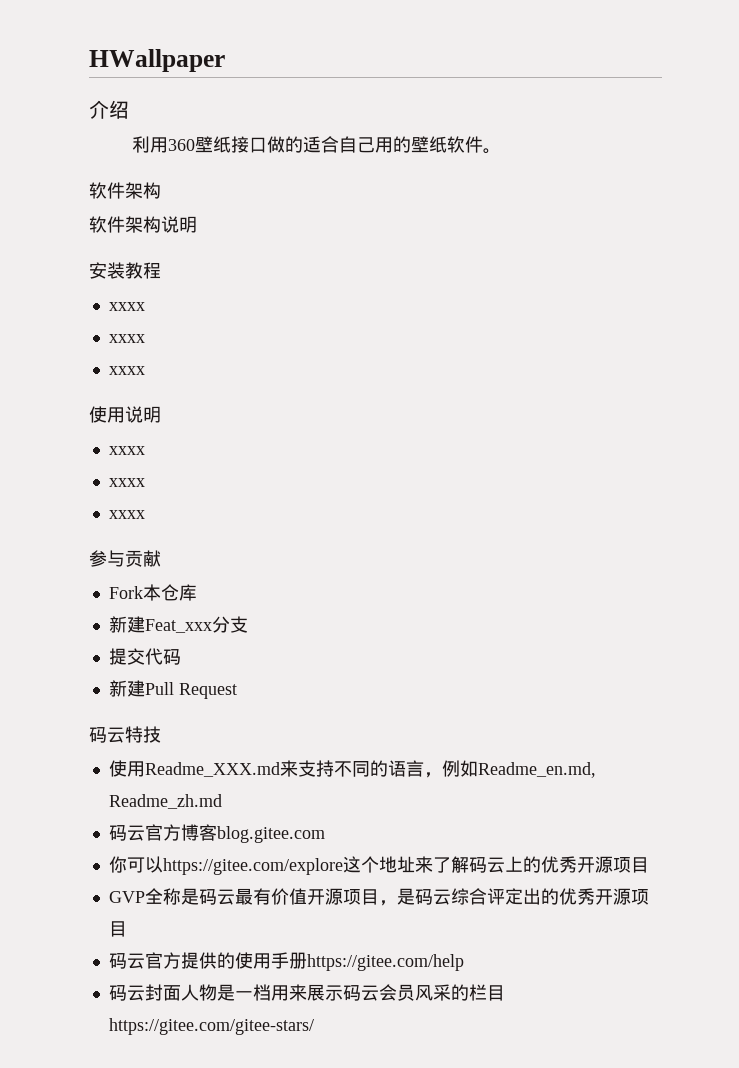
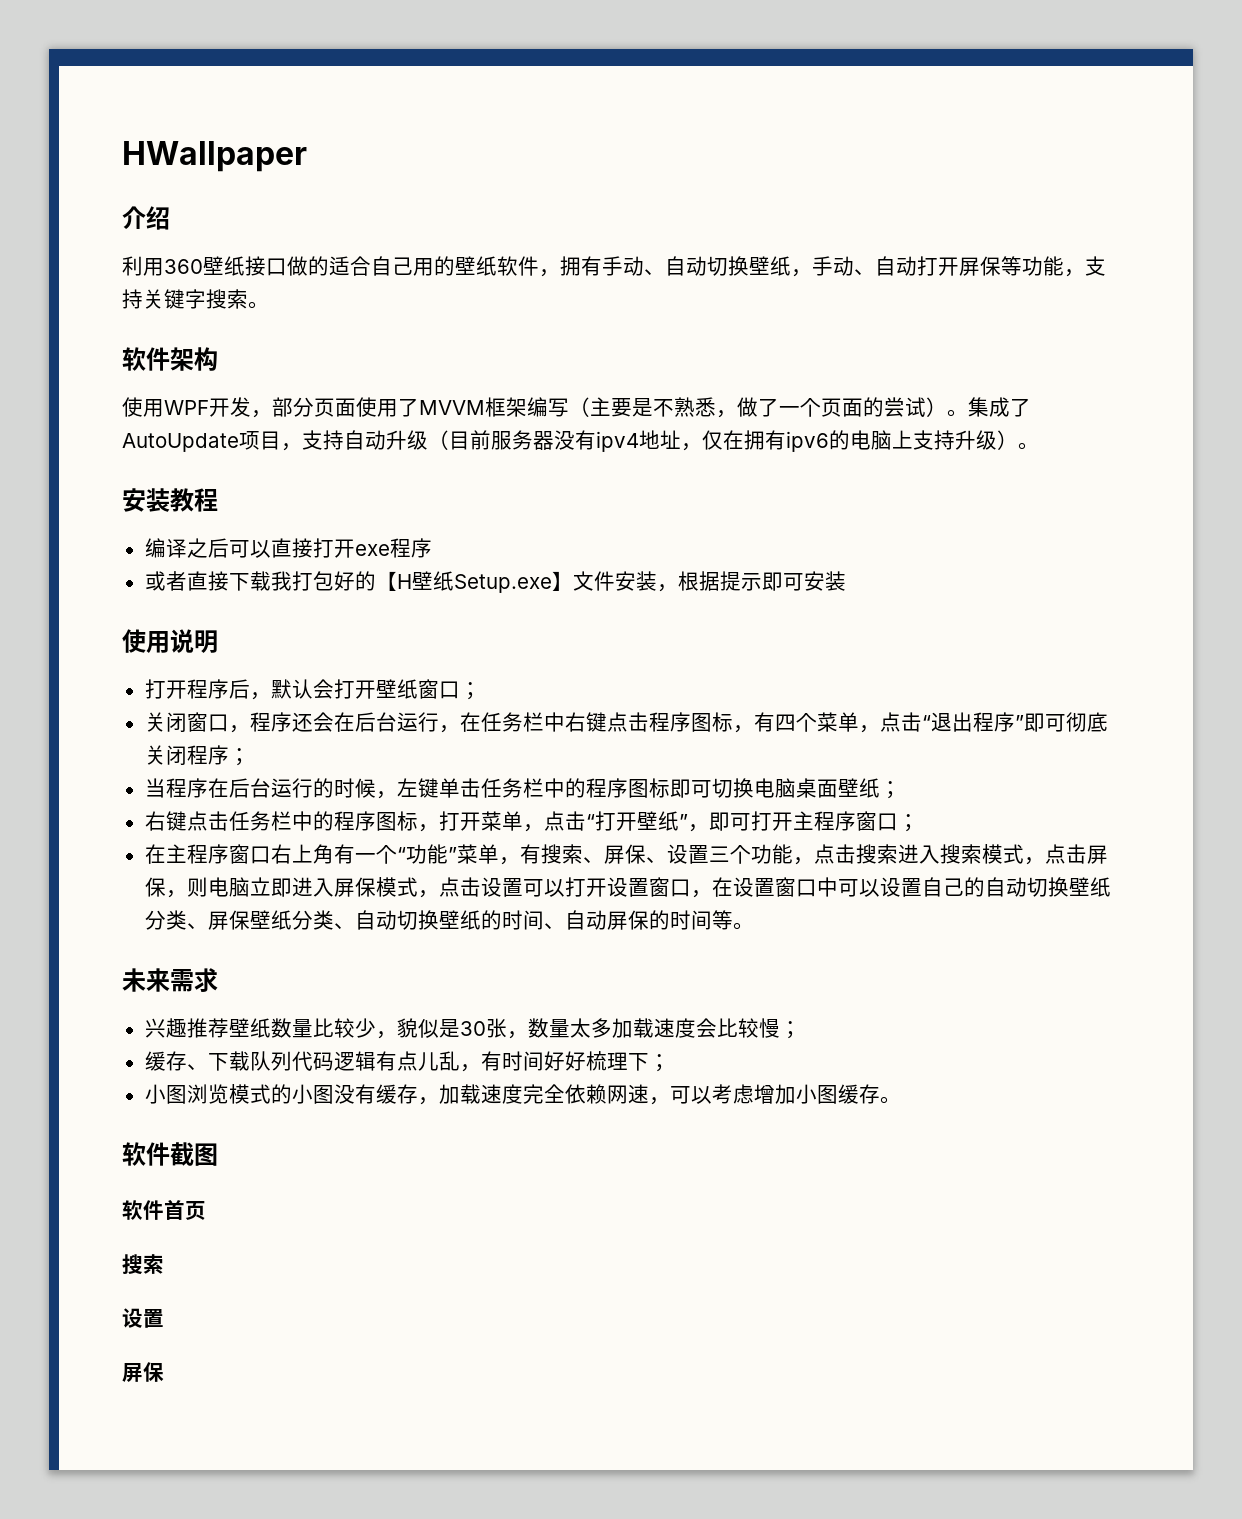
[483,148,502,154] [89,182,161,199] [89,216,197,233] [89,262,161,279] [108,302,145,311] [108,334,145,343] [108,366,145,375] [89,406,161,423] [108,446,145,455] [108,478,145,487] [108,510,145,519] [89,550,161,567] [108,584,197,601] [108,616,248,633] [108,648,181,665] [108,680,237,699] [89,726,161,743] [108,760,596,778] [108,794,222,809] [108,824,325,843] [108,856,649,875] [108,888,649,906] [108,921,127,937] [108,952,464,971] [108,984,505,1001] [108,1018,314,1035] 。 // 软件架构 // 软件架构说明 // 安装教程 // xxxx // xxxx // xxxx // 使用说明 // xxxx // xxxx // xxxx // 参与贡献 // Fork本仓库 // 新建Feat_xxx分支 // 提交代码 // 新建Pull Request // 码云特技 // 使用Readme_XXX.md来支持不同的语言，例如Readme_en.md, Readme_zh.md // 码云官方博客blog.gitee.com // 你可以https://gitee.com/explore这个地址来了解码云上的优秀开源项目 // GVP全称是码云最有价值开源项目，是码云综合评定出的优秀开源项目 // 码云官方提供的使用手册https://gitee.com/help // 码云封面人物是一档用来展示码云会员风采的栏目https://gitee.com/gitee-stars/ -> [539,256,1106,277] [122,289,269,309] [122,347,218,371] [122,397,1031,418] [122,430,1039,452] [122,488,218,512] [144,538,432,558] [144,571,846,593] [122,629,218,653] [144,679,481,700] [144,712,1108,733] [144,745,250,766] [144,778,901,799] [144,811,919,832] [144,844,1108,865] [144,877,1111,898] [144,910,754,930] [122,968,218,992] [144,1018,801,1039] [144,1051,670,1072] [144,1084,901,1105] [122,1142,218,1166] [122,1200,206,1220] [122,1254,164,1275] [122,1308,164,1328] [122,1362,164,1382] ，拥有手动、自动切换壁纸，手动、自动打开屏保等功能，支持关键字搜索。 // 软件架构 // 使用WPF开发，部分页面使用了MVVM框架编写（主要是不熟悉，做了一个页面的尝试）。集成了AutoUpdate项目，支持自动升级（目前服务器没有ipv4地址，仅在拥有ipv6的电脑上支持升级）。 // 安装教程 // 编译之后可以直接打开exe程序 // 或者直接下载我打包好的【H壁纸Setup.exe】文件安装，根据提示即可安装 // 使用说明 // 打开程序后，默认会打开壁纸窗口； // 关闭窗口，程序还会在后台运行，在任务栏中右键点击程序图标，有四个菜单，点击“退出程序”即可彻底关闭程序； // 当程序在后台运行的时候，左键单击任务栏中的程序图标即可切换电脑桌面壁纸； // 右键点击任务栏中的程序图标，打开菜单，点击“打开壁纸”，即可打开主程序窗口； // 在主程序窗口右上角有一个“功能”菜单，有搜索、屏保、设置三个功能，点击搜索进入搜索模式，点击屏保，则电脑立即进入屏保模式，点击设置可以打开设置窗口，在设置窗口中可以设置自己的自动切换壁纸分类、屏保壁纸分类、自动切换壁纸的时间、自动屏保的时间等。 // 未来需求 // 兴趣推荐壁纸数量比较少，貌似是30张，数量太多加载速度会比较慢； // 缓存、下载队列代码逻辑有点儿乱，有时间好好梳理下； // 小图浏览模式的小图没有缓存，加载速度完全依赖网速，可以考虑增加小图缓存。 // 软件截图 // 软件首页 // 搜索 // 设置 // 屏保

